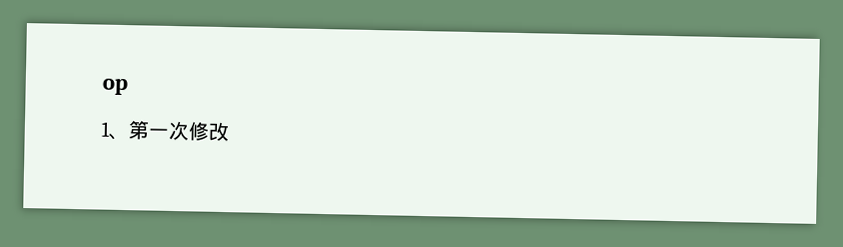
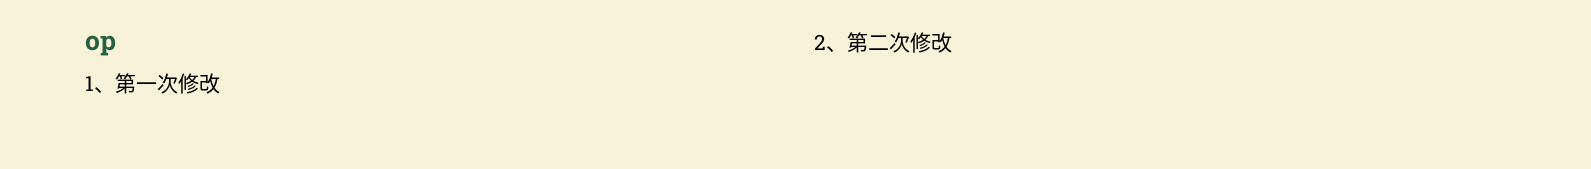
(229, 131) none -> [814,32,952,53] // 2、第二次修改

